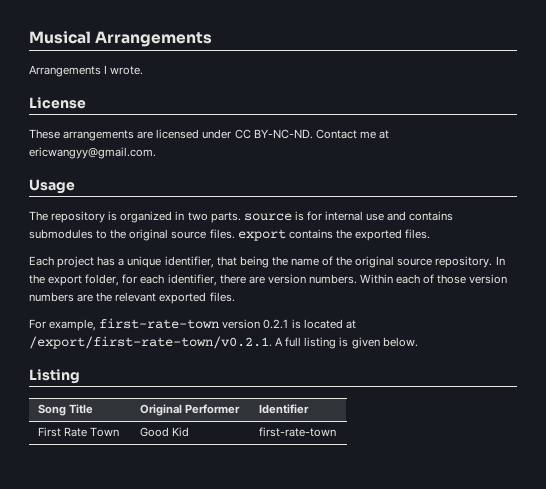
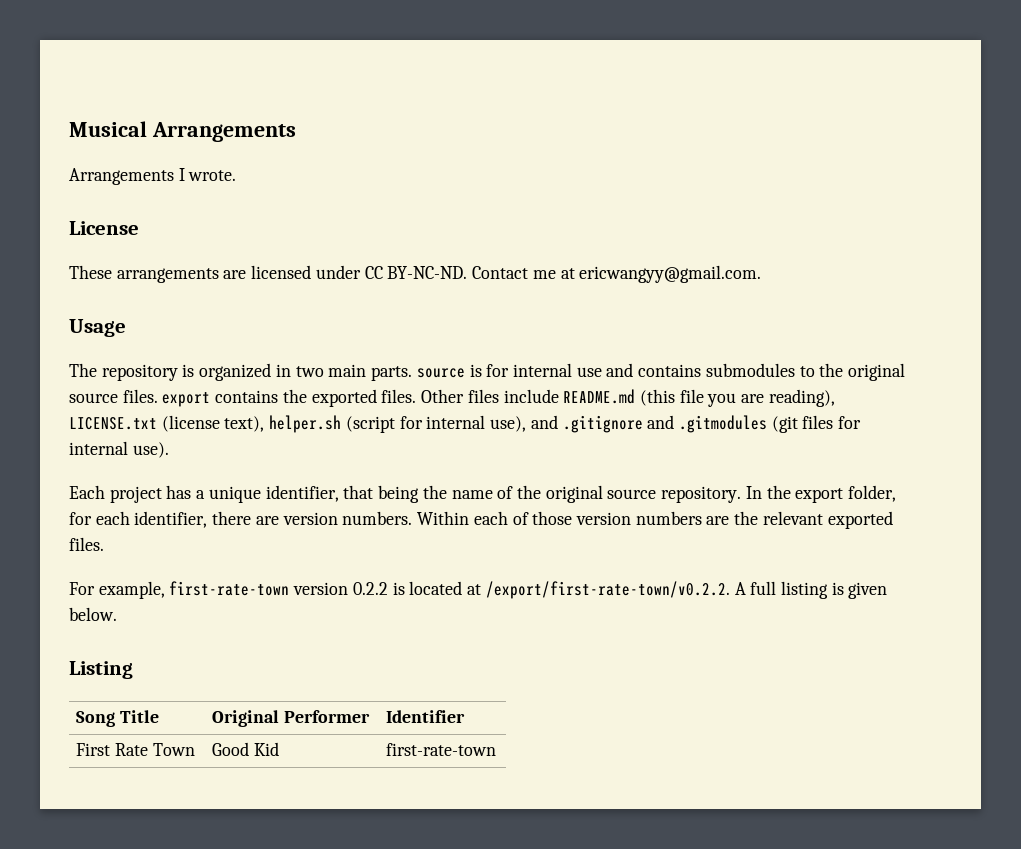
(208, 216) none -> [328,364,367,377] main
(431, 234) none -> [421,389,835,407] [69,415,862,433] [69,441,169,458] Other files include README.md (this file you are reading), LICENSE.txt (license text), helper.sh (script for internal use), and .gitignore and .gitmodules (git files for internal use).
[263,319,289,329] 0.2.1 -> [352,582,388,595] 0.2.2
[29,336,272,349] /export/first-rate-town/v0.2.1. -> [485,581,730,599] /export/first-rate-town/v0.2.2.

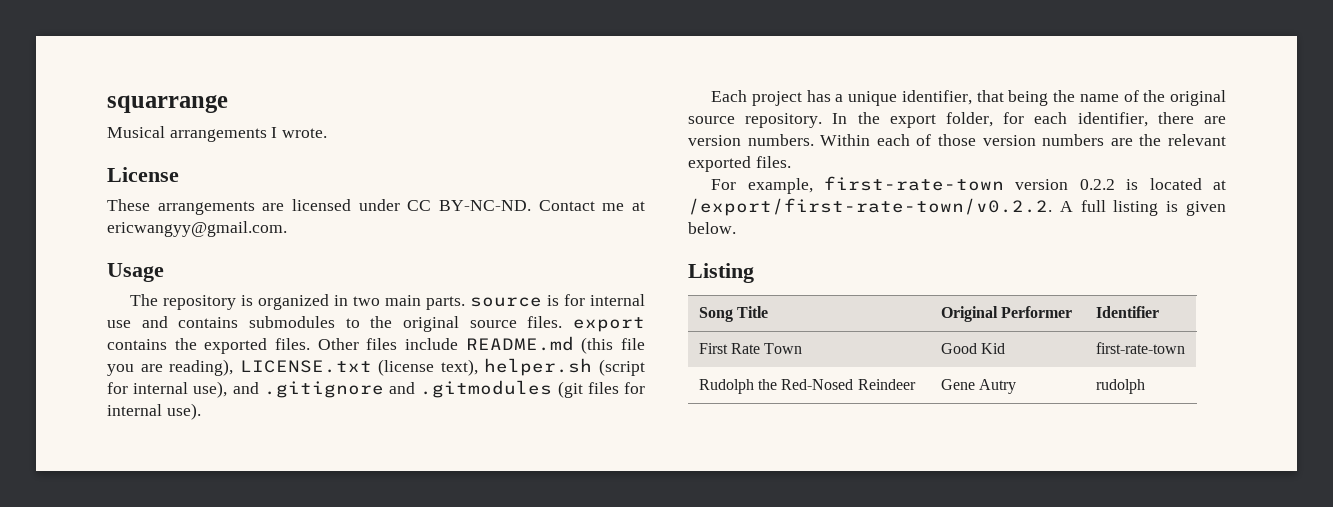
[69,121,296,142] [69,168,174,185] Musical Arrangements // Arrangements -> [107,94,228,113] [107,126,267,142] squarrange // Musical arrangements
(497, 749) none -> [698,379,916,394] [940,379,1016,394] [1095,379,1145,394] // Rudolph the Red-Nosed Reindeer | Gene Autry | rudolph

